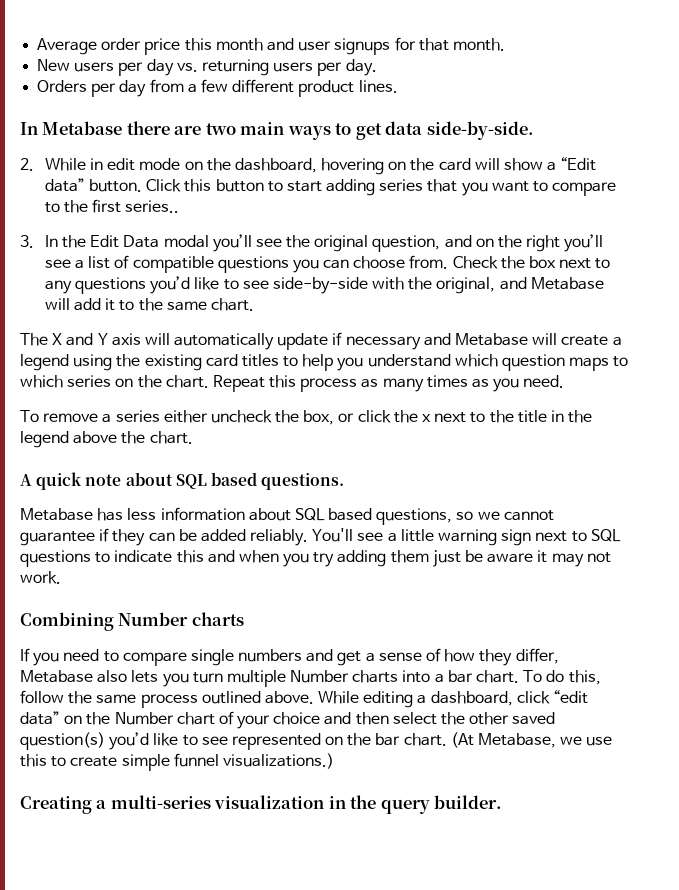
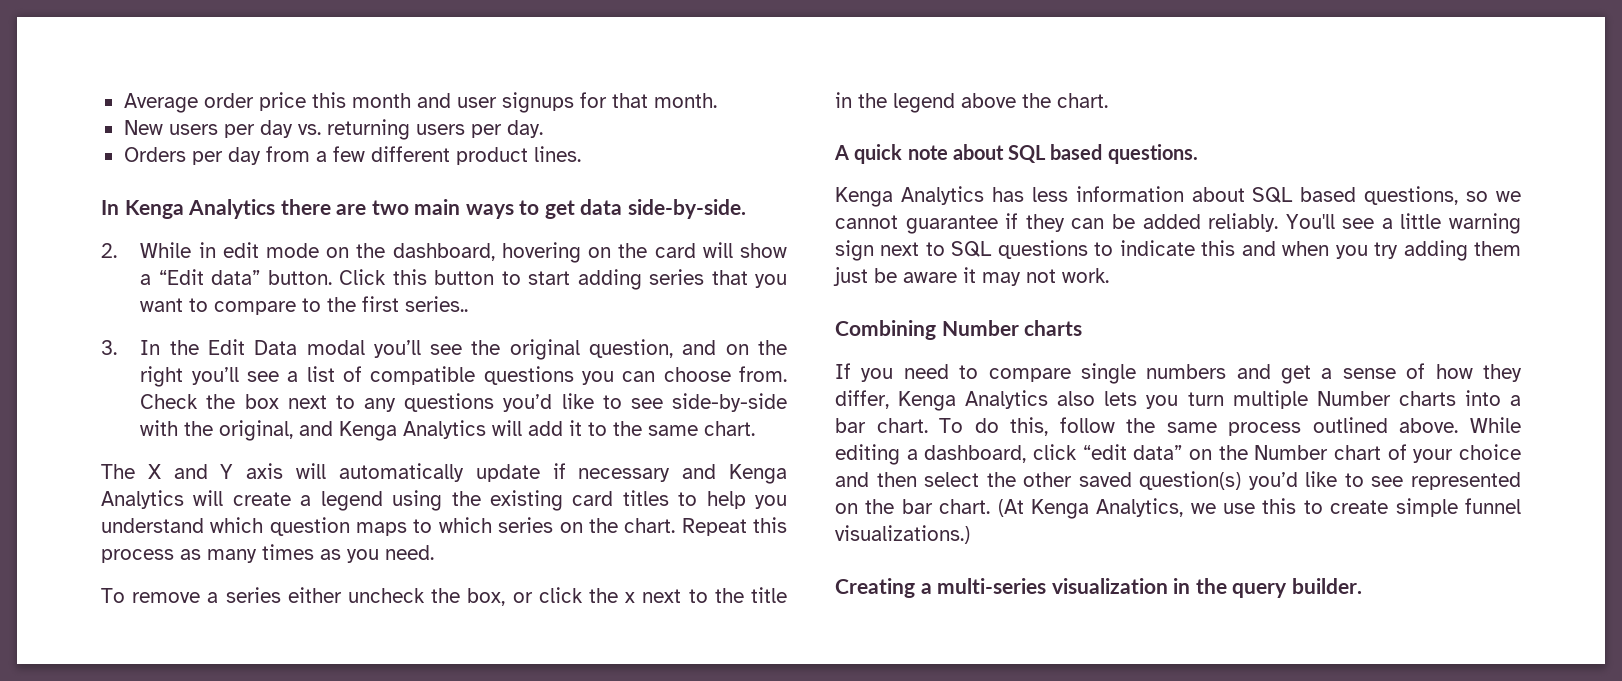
[42,121,123,135] Metabase -> [124,199,276,219] Kenga Analytics
[530,277,604,290] Metabase -> [339,420,487,441] Kenga Analytics
[455,333,529,346] Metabase -> [729,464,787,484] [101,490,184,509] Kenga Analytics
[20,508,93,521] Metabase -> [835,186,984,207] Kenga Analytics
[20,670,93,683] Metabase -> [898,390,1049,411] Kenga Analytics
[478,733,557,748] Metabase, -> [1030,498,1184,519] Kenga Analytics,

